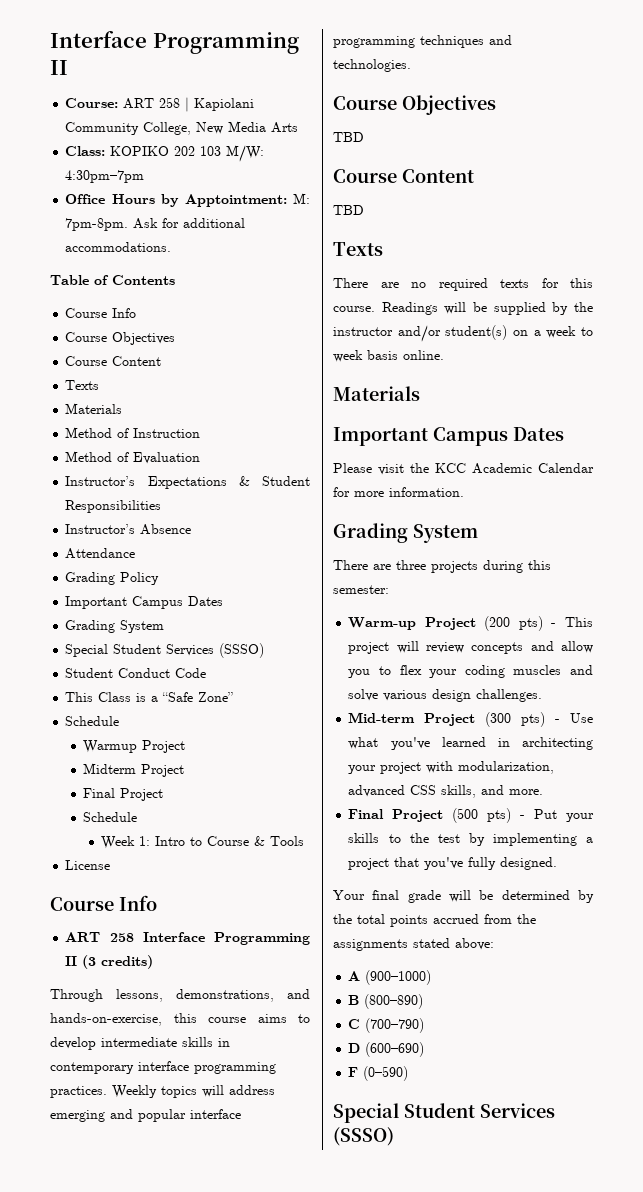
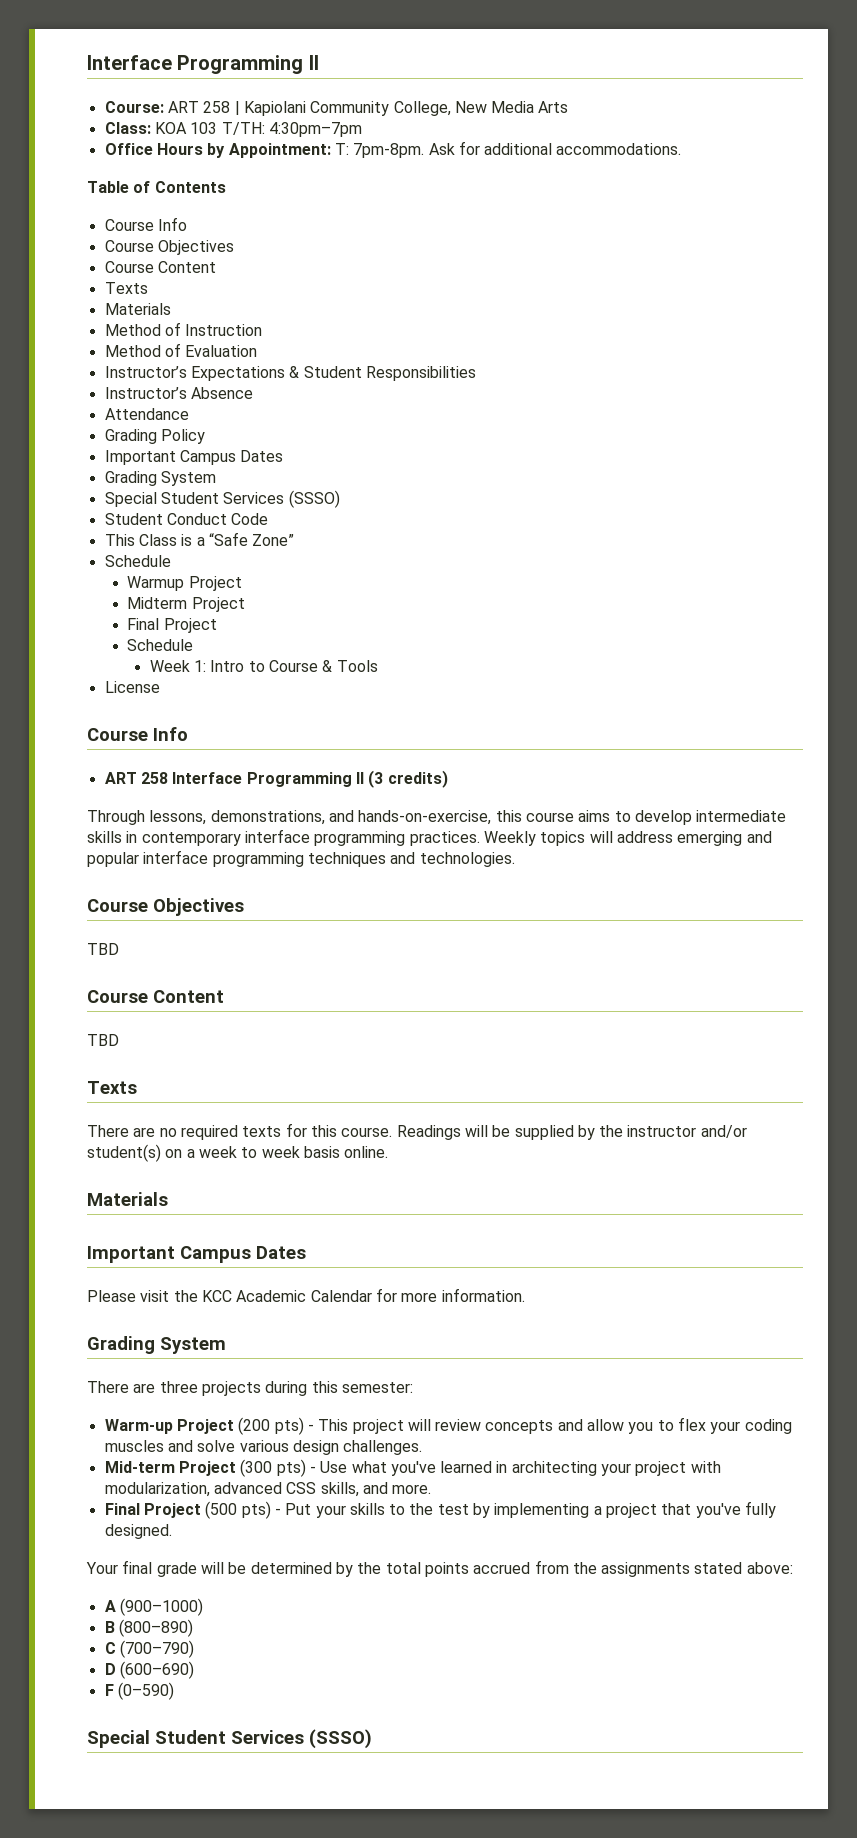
[110,145,265,162] KOPIKO 202 103 M/W: -> [154,122,265,135] KOA 103 T/TH:
[184,193,310,207] Apptointment: M: -> [228,143,349,158] Appointment: T:

